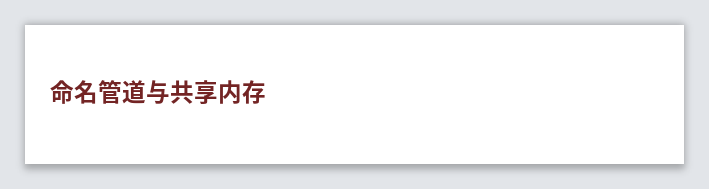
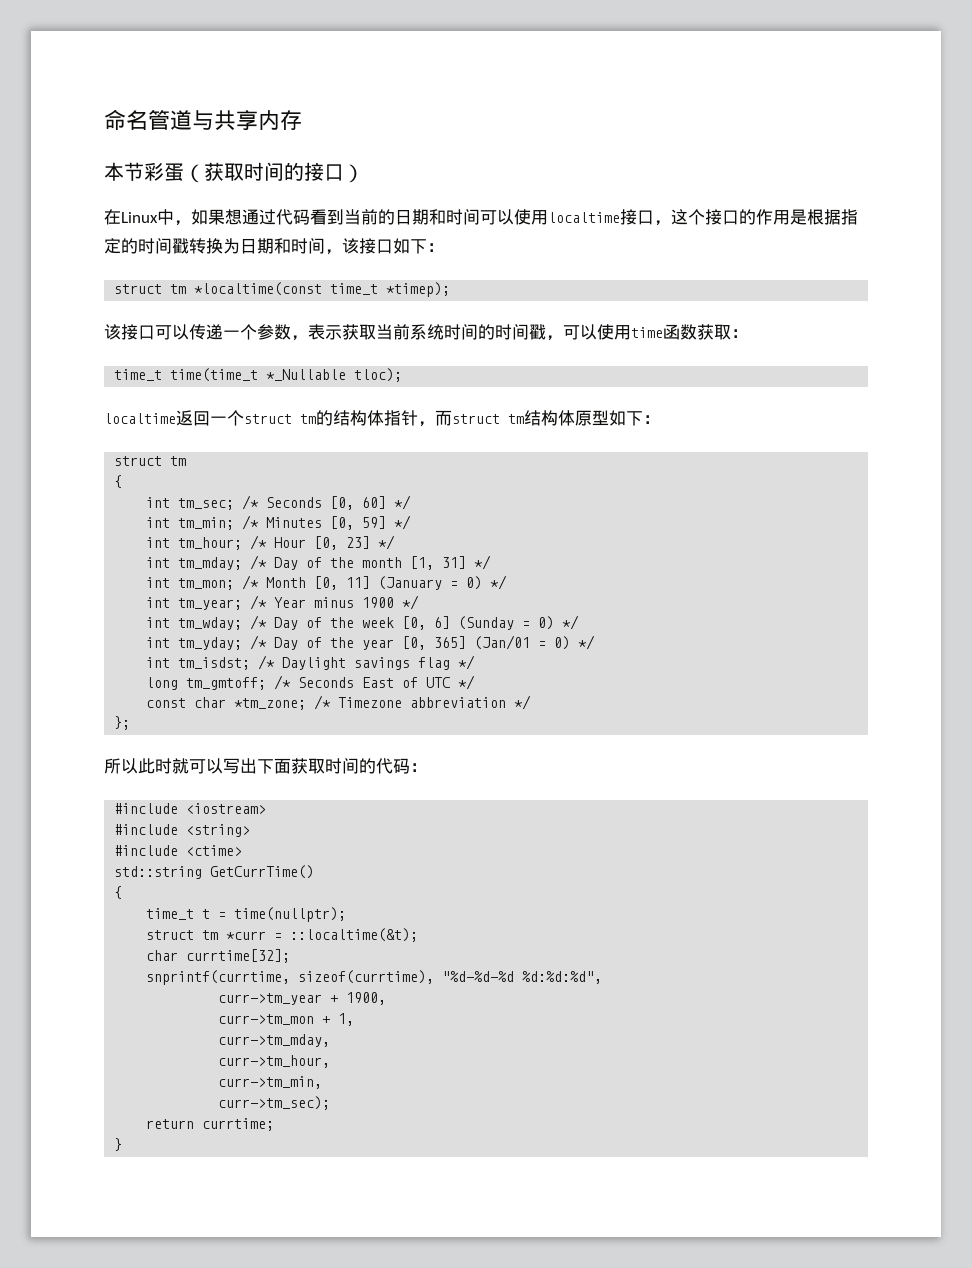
(266, 92) none -> [104,162,364,183] [104,209,858,226] [104,238,444,255] [114,282,451,297] [104,324,748,341] [114,368,403,382] [104,410,660,427] [114,456,187,466] [114,475,123,488] [146,495,412,510] [146,515,412,530] [146,535,396,550] [146,555,492,570] [146,575,508,590] [146,595,420,610] [146,615,580,630] [146,635,596,650] [146,655,476,670] [146,675,476,690] [146,695,532,710] [114,716,131,730] [104,758,427,774] [114,803,267,814] [114,824,251,837] [114,845,243,856] [114,865,315,879] [114,886,123,899] [146,907,347,922] [146,928,419,942] [146,949,291,963] [146,970,603,985] [218,992,387,1005] [218,1013,355,1026] [218,1034,331,1047] [218,1055,331,1068] [218,1076,323,1089] [218,1096,331,1110] [146,1118,275,1131] [114,1138,123,1151] // 本节彩蛋（获取时间的接口） // 在Linux中，如果想通过代码看到当前的日期和时间可以使用localtime接口，这个接口的作用是根据指定的时间戳转换为日期和时间，该接口如下： // struct tm *localtime(const time_t *timep); // 该接口可以传递一个参数，表示获取当前系统时间的时间戳，可以使用time函数获取： // time_t time(time_t *_Nullable tloc); // localtime返回一个struct tm的结构体指针，而struct tm结构体原型如下： // struct tm // { // int tm_sec; /* Seconds [0, 60] */ // int tm_min; /* Minutes [0, 59] */ // int tm_hour; /* Hour [0, 23] */ // int tm_mday; /* Day of the month [1, 31] */ // int tm_mon; /* Month [0, 11] (January = 0) */ // int tm_year; /* Year minus 1900 */ // int tm_wday; /* Day of the week [0, 6] (Sunday = 0) */ // int tm_yday; /* Day of the year [0, 365] (Jan/01 = 0) */ // int tm_isdst; /* Daylight savings flag */ // long tm_gmtoff; /* Seconds East of UTC */ // const char *tm_zone; /* Timezone abbreviation */ // }; // 所以此时就可以写出下面获取时间的代码： // #include <iostream> // #include <string> // #include <ctime> // std::string GetCurrTime() // { // time_t t = time(nullptr); // struct tm *curr = ::localtime(&t); // char currtime[32]; // snprintf(currtime, sizeof(currtime), "%d-%d-%d %d:%d:%d", // curr->tm_year + 1900, // curr->tm_mon + 1, // curr->tm_mday, // curr->tm_hour, // curr->tm_min, // curr->tm_sec); // return currtime; // }

